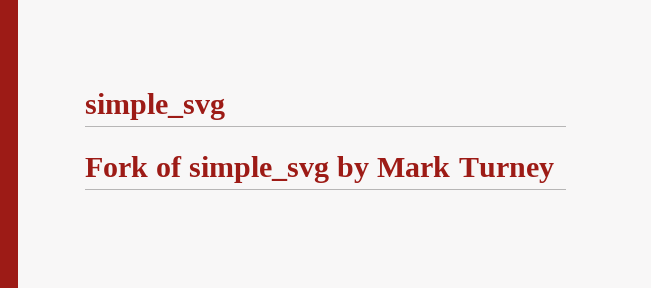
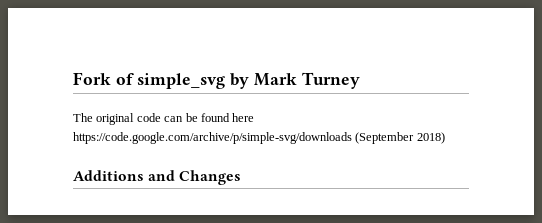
[85,93,225,120] simple_svg // -> (73, 78) none
(554, 170) none -> [73,113,255,125] [73,132,445,144] [73,170,242,185] // The original code can be found here https://code.google.com/archive/p/simple-svg/downloads (September 2018) // Additions and Changes

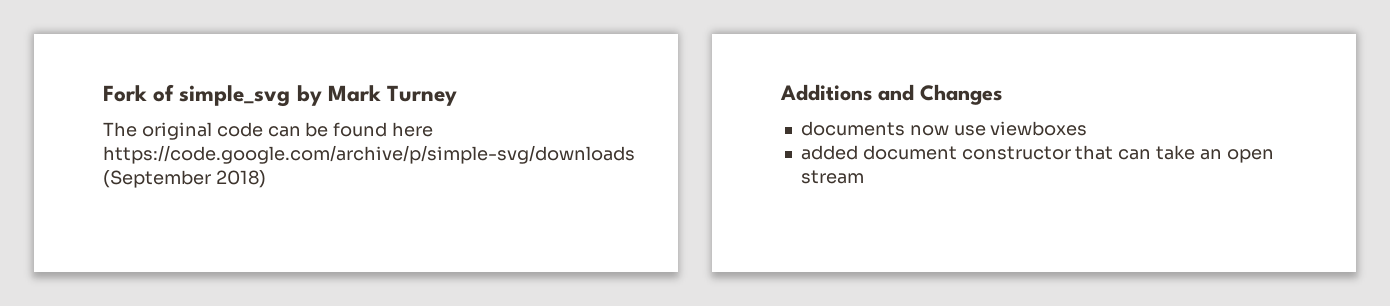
(242, 177) none -> [800,121,1088,136] [800,145,1274,163] [800,170,864,184] // documents now use viewboxes // added document constructor that can take an open stream

